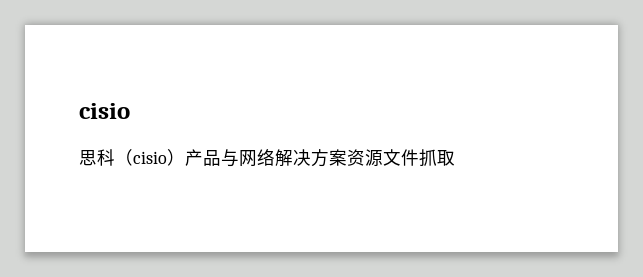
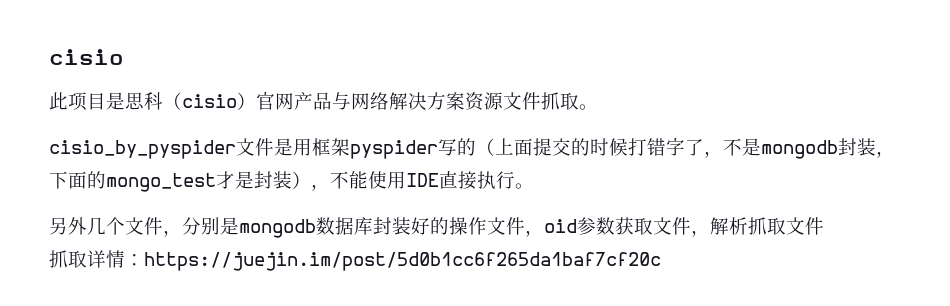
(130, 111) none -> [49,92,125,111] 此项目是
(185, 157) none -> [256,92,294,110] 官网
(455, 158) none -> [579,104,598,110] [49,137,895,159] [49,171,534,192] [49,217,824,238] [49,250,661,271] 。 // cisio_by_pyspider文件是用框架pyspider写的（上面提交的时候打错字了，不是mongodb封装，下面的mongo_test才是封装），不能使用IDE直接执行。 // 另外几个文件，分别是mongodb数据库封装好的操作文件，oid参数获取文件，解析抓取文件 // 抓取详情：https://juejin.im/post/5d0b1cc6f265da1baf7cf20c

